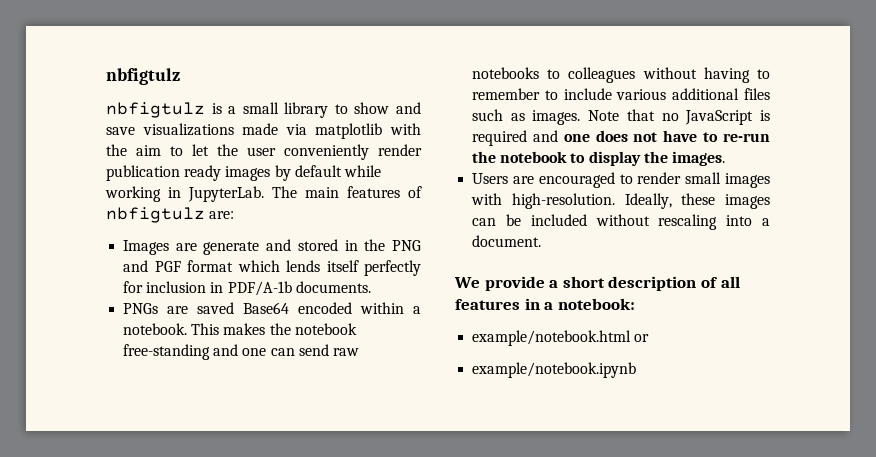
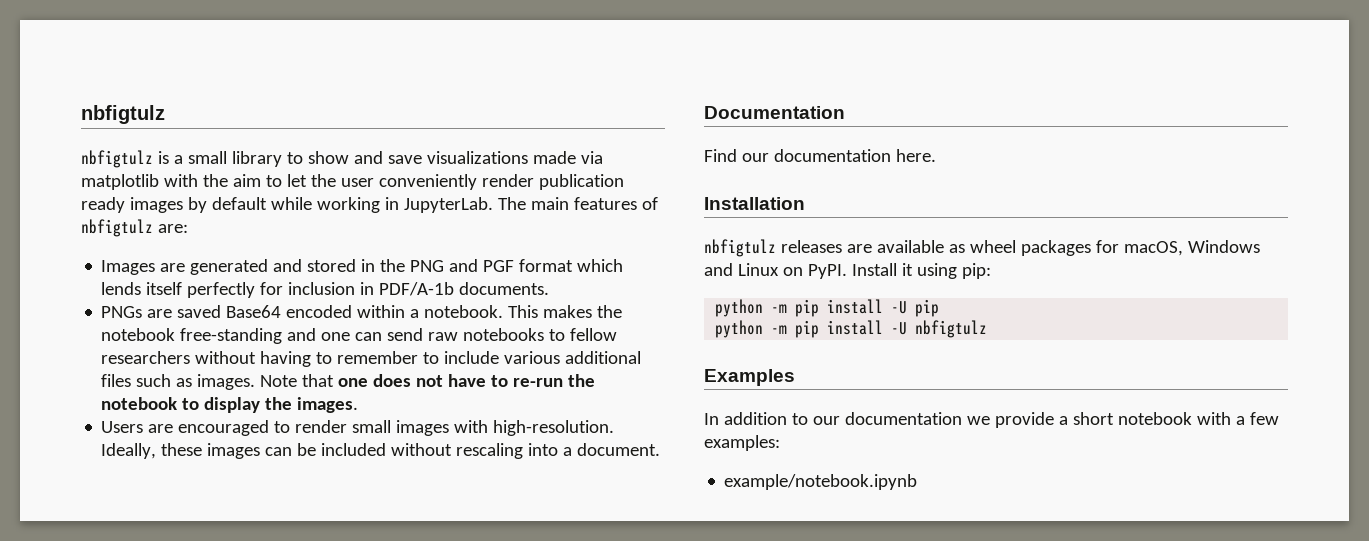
[203,241,260,255] generate -> [190,259,269,275] generated
[568,67,636,83] colleagues -> [570,328,618,341] [101,351,191,364] fellow researchers
[661,110,770,125] [472,130,558,146] no JavaScript is required and -> (335, 380) none
[454,276,740,291] [455,298,635,310] [472,330,650,346] We provide a short description of all features in a notebook: // example/notebook.html or -> [704,106,845,119] [704,149,936,162] [704,197,805,210] [704,239,1260,257] [704,263,991,279] [715,299,940,317] [715,320,988,338] [704,369,795,386] [704,412,1279,428] [704,435,780,451] Documentation // Find our documentation here. // Installation // nbfigtulz releases are available as wheel packages for macOS, Windows and Linux on PyPI. Install it using pip: // python -m pip install -U pip // python -m pip install -U nbfigtulz // Examples // In addition to our documentation we provide a short notebook with a few examples:

